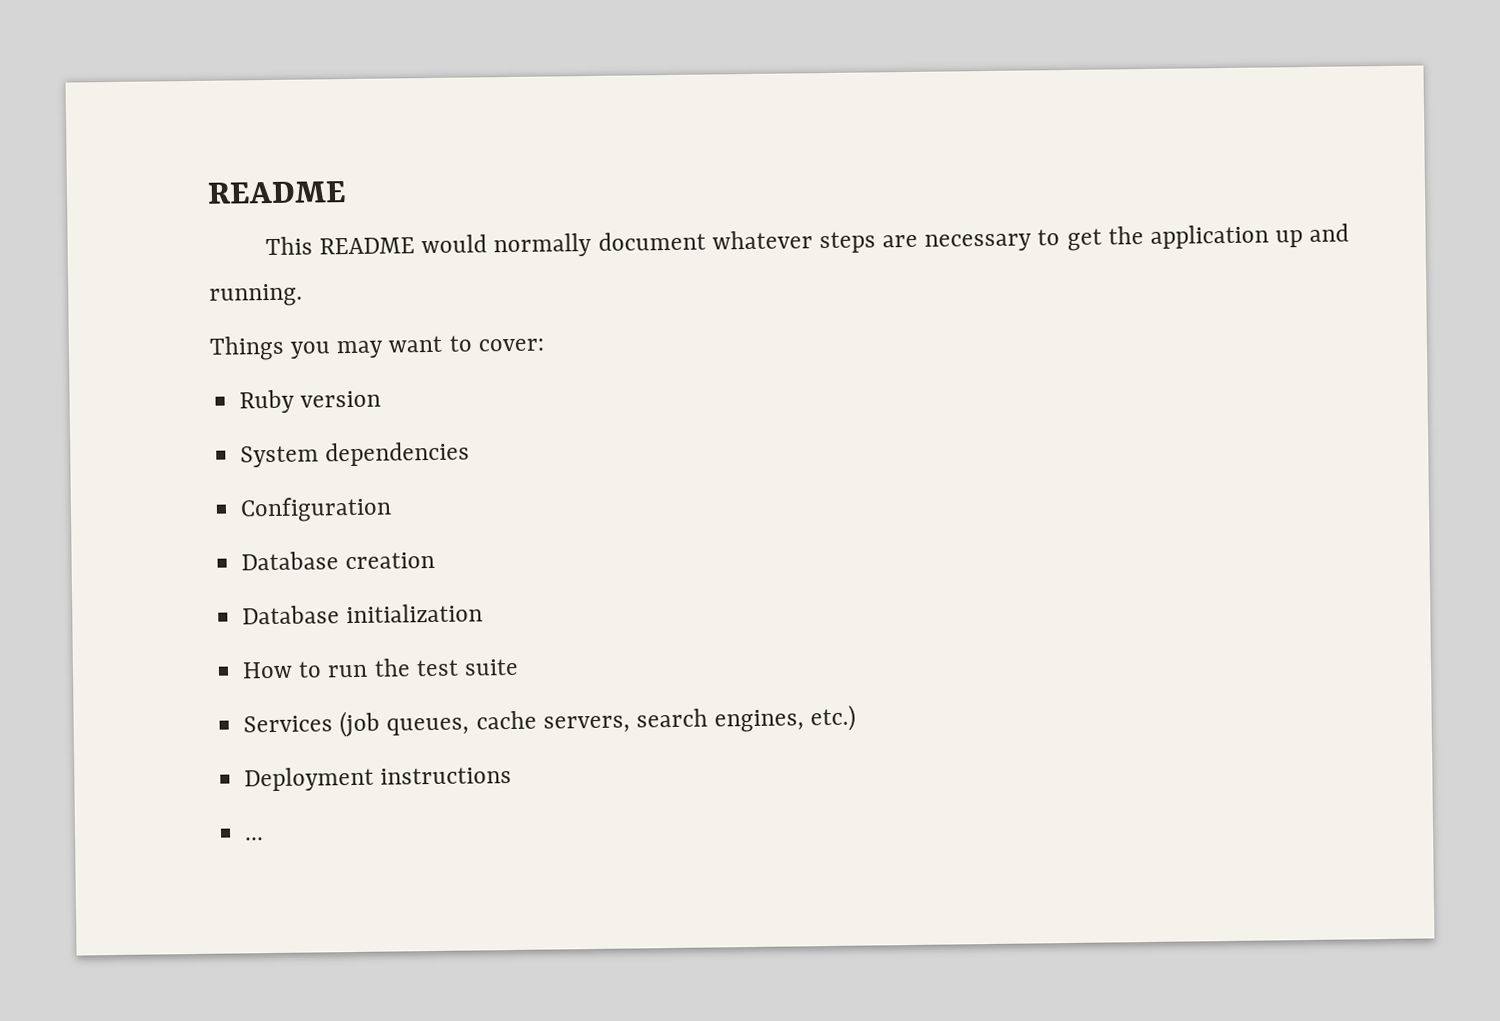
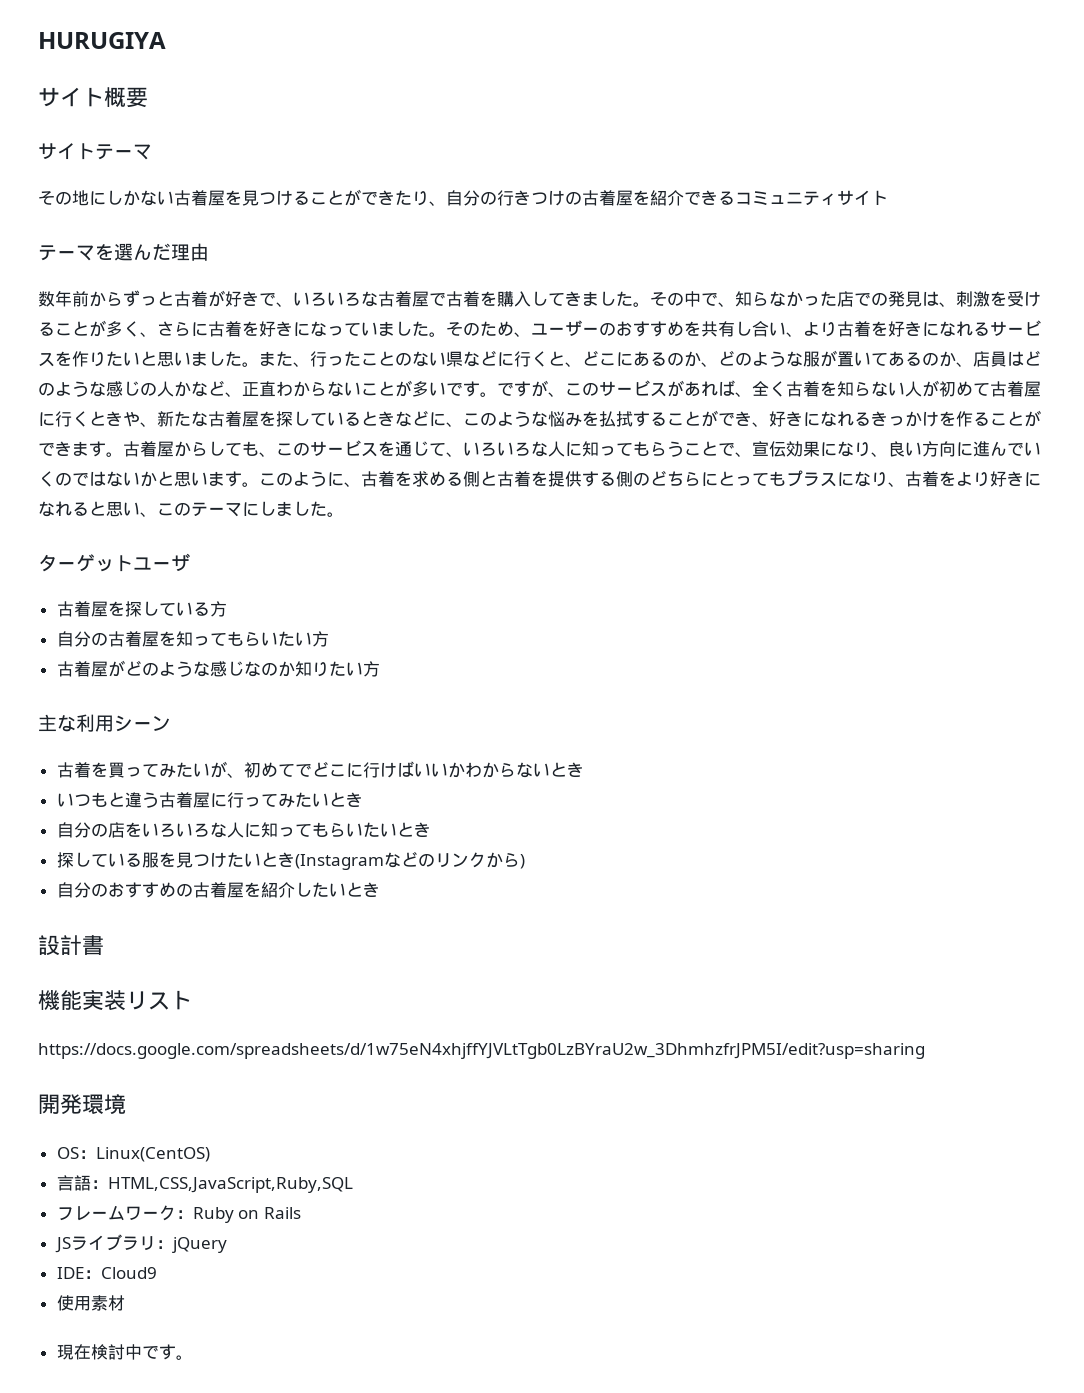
[207,181,347,204] [264,223,1350,258] [209,283,303,307] [209,335,544,361] [239,389,382,414] [240,441,471,468] [240,496,393,523] [241,551,436,571] [242,603,484,625] [242,658,519,679] [243,704,857,738] [244,766,513,792] [245,837,265,841] README // This README would normally document whatever steps are necessary to get the application up and running. // Things you may want to cover: // Ruby version // System dependencies // Configuration // Database creation // Database initialization // How to run the test suite // Services (job queues, cache servers, search engines, etc.) // Deployment instructions // ... -> [38,32,166,49] [38,87,148,108] [38,143,152,160] [38,189,888,206] [38,243,209,261] [38,290,1041,307] [38,320,1041,337] [38,350,1041,367] [38,380,1041,397] [38,410,1041,427] [38,440,1041,457] [38,470,1041,487] [38,501,344,517] [38,553,190,572] [56,601,227,617] [56,631,329,647] [56,660,380,677] [38,714,171,732] [56,761,584,778] [56,792,363,808] [56,822,431,838] [56,851,525,870] [56,882,380,898] [38,935,104,956] [38,990,192,1011] [38,1043,925,1059] [38,1094,126,1115] [56,1147,210,1162] [56,1175,353,1193] [56,1205,301,1223] [54,1234,227,1253] [56,1267,157,1279] [56,1295,125,1311] [56,1344,193,1360] HURUGIYA // サイト概要 // サイトテーマ // その地にしかない古着屋を見つけることができたり、自分の行きつけの古着屋を紹介できるコミュニティサイト // テーマを選んだ理由 // 数年前からずっと古着が好きで、いろいろな古着屋で古着を購入してきました。その中で、知らなかった店での発見は、刺激を受けることが多く、さらに古着を好きになっていました。そのため、ユーザーのおすすめを共有し合い、より古着を好きになれるサービスを作りたいと思いました。また、行ったことのない県などに行くと、どこにあるのか、どのような服が置いてあるのか、店員はどのような感じの人かなど、正直わからないことが多いです。ですが、このサービスがあれば、全く古着を知らない人が初めて古着屋に行くときや、新たな古着屋を探しているときなどに、このような悩みを払拭することができ、好きになれるきっかけを作ることができます。古着屋からしても、このサービスを通じて、いろいろな人に知ってもらうことで、宣伝効果になり、良い方向に進んでいくのではないかと思います。このように、古着を求める側と古着を提供する側のどちらにとってもプラスになり、古着をより好きになれると思い、このテーマにしました。 // ターゲットユーザ // 古着屋を探している方 // 自分の古着屋を知ってもらいたい方 // 古着屋がどのような感じなのか知りたい方 // 主な利用シーン // 古着を買ってみたいが、初めてでどこに行けばいいかわからないとき // いつもと違う古着屋に行ってみたいとき // 自分の店をいろいろな人に知ってもらいたいとき // 探している服を見つけたいとき(Instagramなどのリンクから) // 自分のおすすめの古着屋を紹介したいとき // 設計書 // 機能実装リスト // https://docs.google.com/spreadsheets/d/1w75eN4xhjffYJVLtTgb0LzBYraU2w_3DhmhzfrJPM5I/edit?usp=sharing // 開発環境 // OS：Linux(CentOS) // 言語：HTML,CSS,JavaScript,Ruby,SQL // フレームワーク：Ruby on Rails // JSライブラリ：jQuery // IDE：Cloud9 // 使用素材 // 現在検討中です。

